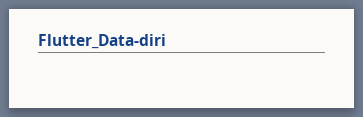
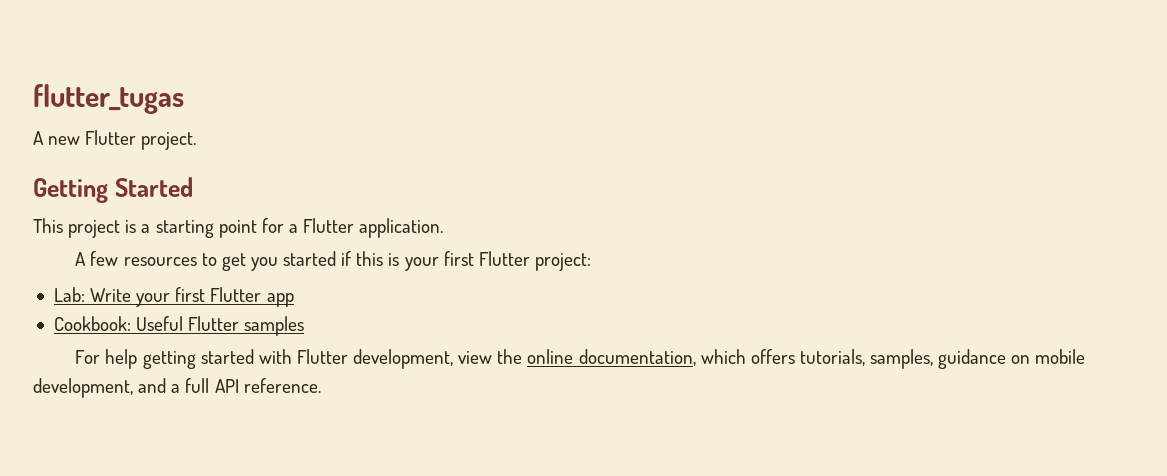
[38,34,166,49] Flutter_Data-diri -> [33,84,184,114] [33,130,197,150] [33,177,193,203] [33,218,444,238] [75,251,591,271] [53,287,294,307] [53,316,305,336] [75,349,1086,369] [33,378,321,398] flutter_tugas // A new Flutter project. // Getting Started // This project is a starting point for a Flutter application. // A few resources to get you started if this is your first Flutter project: // Lab: Write your first Flutter app // Cookbook: Useful Flutter samples // For help getting started with Flutter development, view the online documentation, which offers tutorials, samples, guidance on mobile development, and a full API reference.

